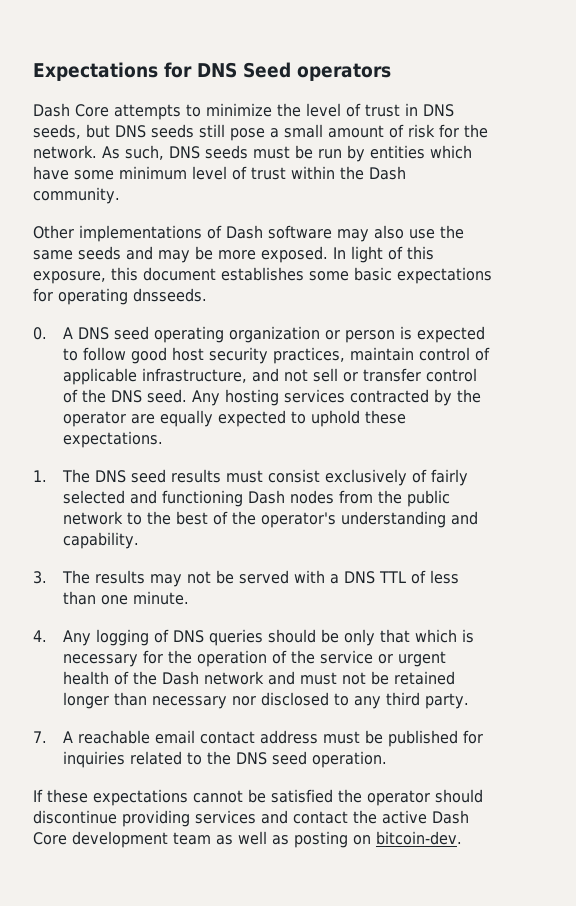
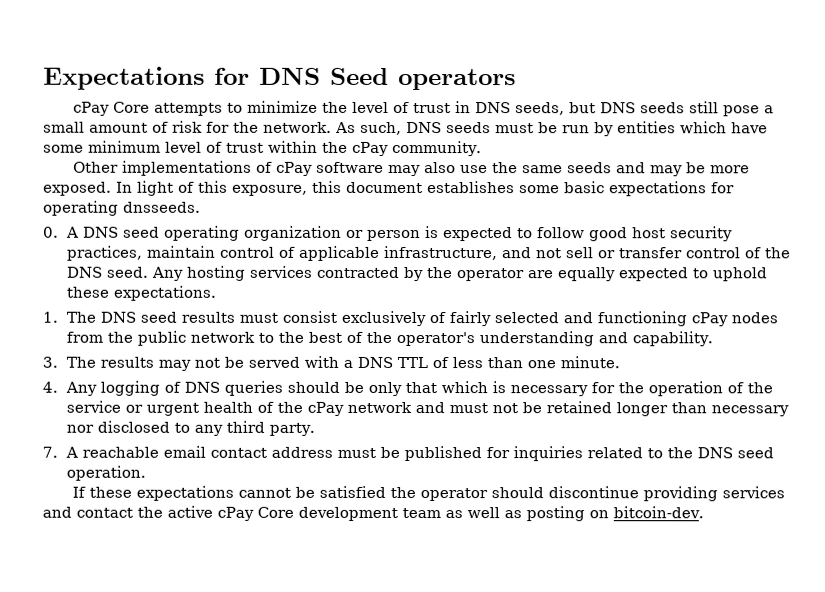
[33,103,70,117] Dash -> [73,101,111,116] cPay
[369,166,406,180] Dash -> [352,141,389,156] cPay
[226,225,263,239] Dash -> [276,161,314,176] cPay
[247,490,285,504] Dash -> [691,312,729,327] cPay
[161,671,199,685] Dash -> [307,401,345,416] cPay
[432,810,469,824] Dash -> [217,506,254,521] cPay

